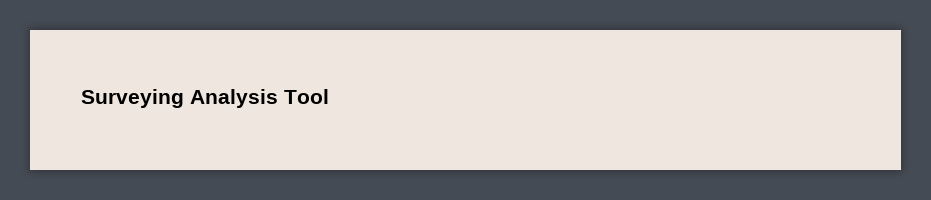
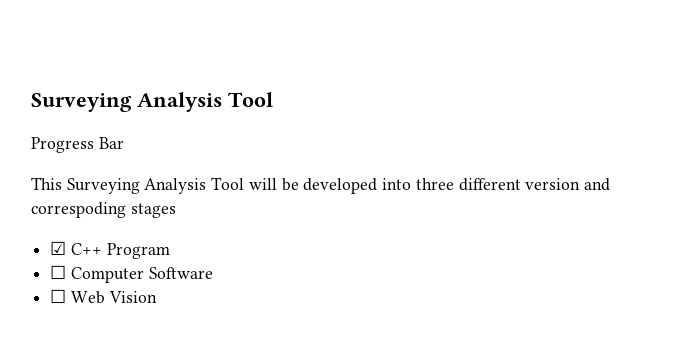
[81,89,329,108] Surveying Analysis Tool -> [31,92,273,112] [31,137,124,153] [31,177,610,194] [31,202,176,218] [50,241,170,259] [50,265,213,283] [50,289,157,304] Surveying Analysis Tool // Progress Bar // This Surveying Analysis Tool will be developed into three different version and correspoding stages // ☑ C++ Program // ☐ Computer Software // ☐ Web Vision

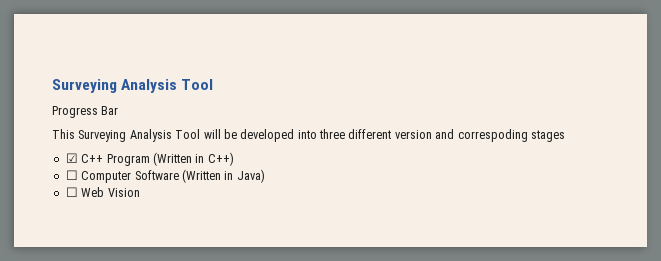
(170, 251) none -> [152,152,234,166] (Written in C++)
(213, 273) none -> [181,169,265,183] (Written in Java)

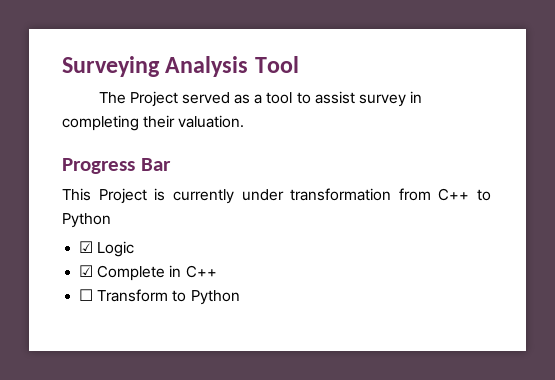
[52,106,119,118] [52,129,565,142] [65,152,234,166] [65,169,265,183] [65,187,140,197] Progress Bar // This Surveying Analysis Tool will be developed into three different version and correspoding stages // ☑ C++ Program (Written in C++) // ☐ Computer Software (Written in Java) // ☐ Web Vision -> [98,91,423,107] [62,115,245,131] [62,158,171,174] [62,188,491,204] [62,213,111,228] [79,241,135,257] [79,265,217,281] [79,289,240,305] The Project served as a tool to assist survey in completing their valuation. // Progress Bar // This Project is currently under transformation from C++ to Python // ☑ Logic // ☑ Complete in C++ // ☐ Transform to Python

